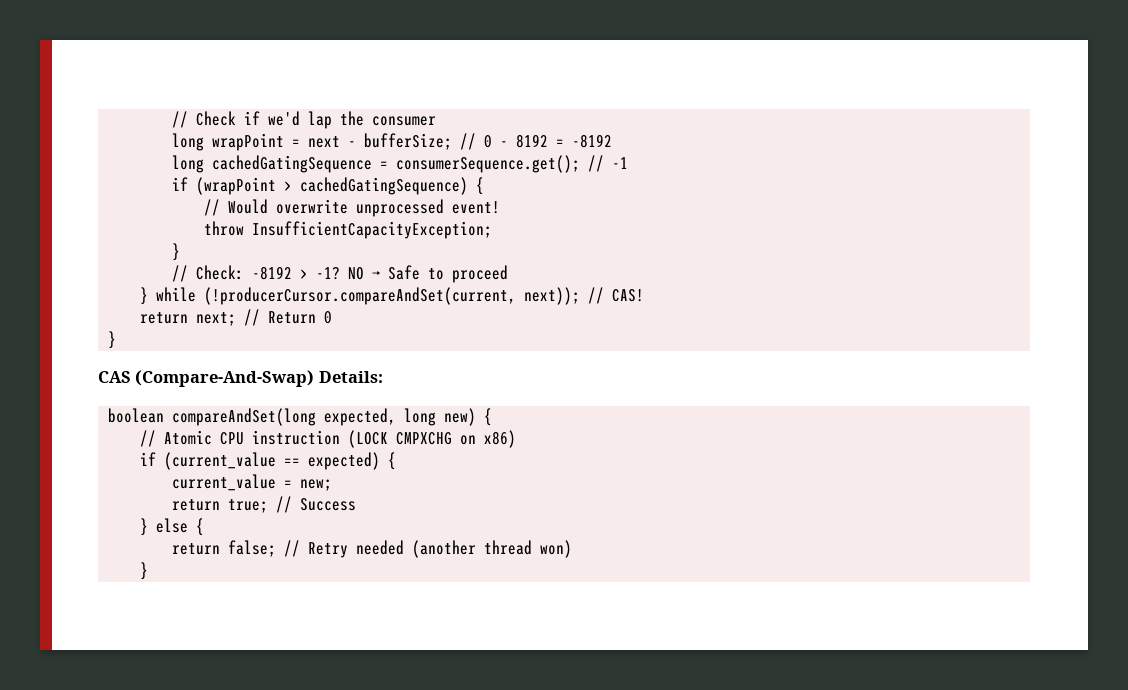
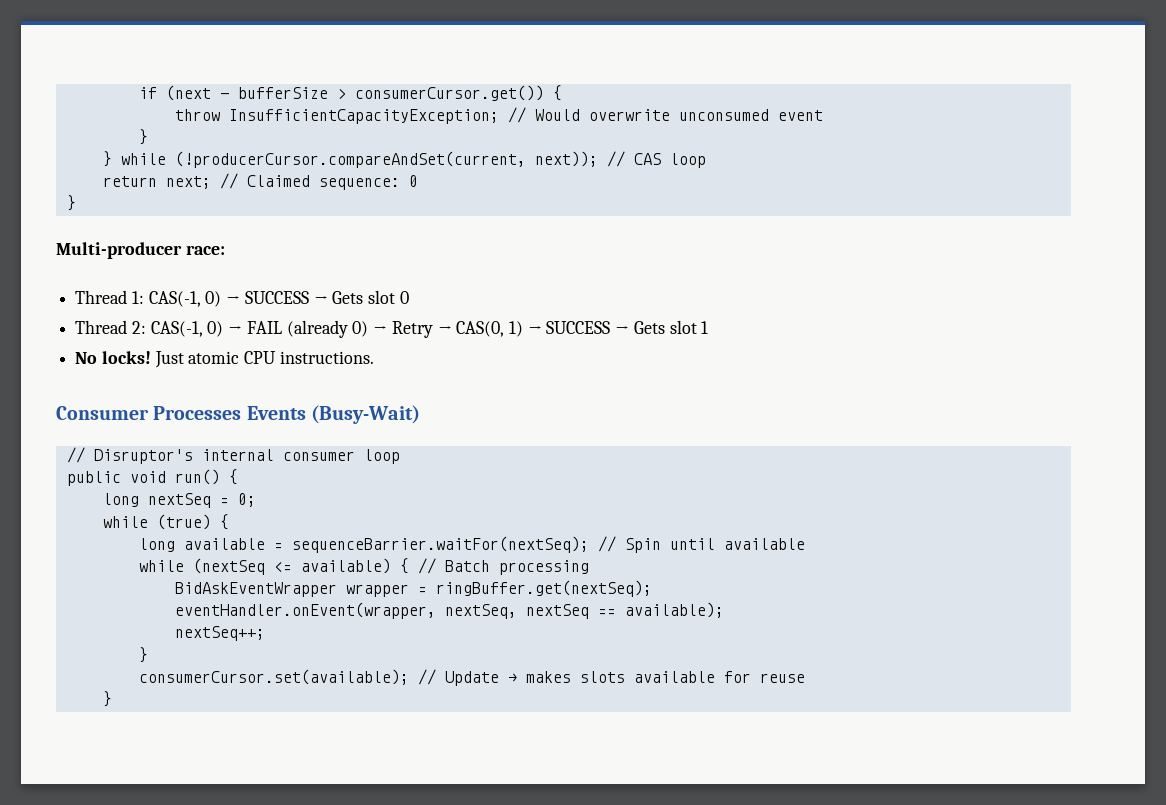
[171,111,436,129] [171,133,612,151] [171,155,628,173] [171,177,484,195] // Check if we'd lap the consumer // long wrapPoint = next - bufferSize; // 0 - 8192 = -8192 // long cachedGatingSequence = consumerSequence.get(); // -1 // if (wrapPoint > cachedGatingSequence) { // -> [138,85,562,101] [174,109,499,124] if (next - bufferSize > consumerCursor.get()) { // throw InsufficientCapacityException;
[355,199,500,217] [203,221,492,239] [171,243,180,261] [171,265,508,283] unprocessed event! // throw InsufficientCapacityException; // } // // Check: -8192 > -1? NO → Safe to proceed -> [678,109,823,121] [138,129,148,145] unconsumed event // }
[611,289,644,302] CAS! -> [633,153,706,168] CAS loop
[267,311,316,324] Return -> [246,175,400,190] Claimed sequence:
[98,370,383,387] [107,408,492,426] [139,430,516,448] [139,452,396,470] [171,474,332,491] [171,496,356,513] [139,518,204,536] [171,540,572,558] CAS (Compare-And-Swap) Details: // boolean compareAndSet(long expected, long new) { // // Atomic CPU instruction (LOCK CMPXCHG on x86) // if (current_value == expected) { // current_value = new; // return true; // Success // } else { // return false; // Retry needed (another thread won) -> [56,242,225,259] [75,290,409,307] [75,320,709,338] [75,351,374,368] [56,405,420,424] [66,447,400,464] [66,469,238,486] [102,493,256,508] [102,514,229,530] [138,536,805,553] [138,558,589,575] [174,580,652,597] [174,602,724,619] [174,626,265,641] [138,647,148,663] [138,669,805,686] Multi-producer race: // Thread 1: CAS(-1, 0) → SUCCESS → Gets slot 0 // Thread 2: CAS(-1, 0) → FAIL (already 0) → Retry → CAS(0, 1) → SUCCESS → Gets slot 1 // No locks! Just atomic CPU instructions. // Consumer Processes Events (Busy-Wait) // // Disruptor's internal consumer loop // public void run() { // long nextSeq = 0; // while (true) { // long available = sequenceBarrier.waitFor(nextSeq); // Spin until available // while (nextSeq <= available) { // Batch processing // BidAskEventWrapper wrapper = ringBuffer.get(nextSeq); // eventHandler.onEvent(wrapper, nextSeq, nextSeq == available); // nextSeq++; // } // consumerCursor.set(available); // Update → makes slots available for reuse

